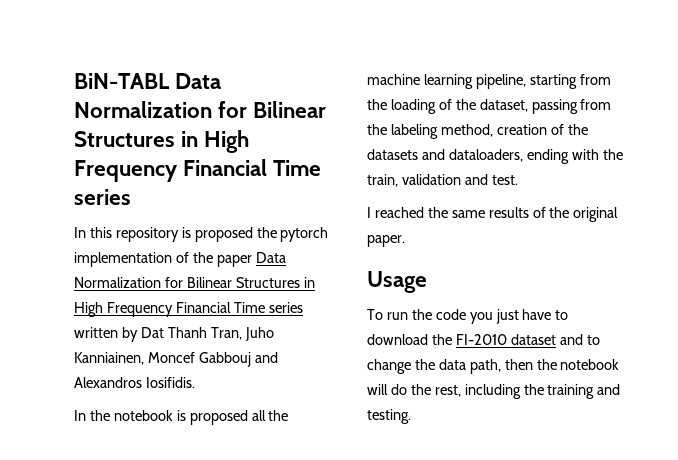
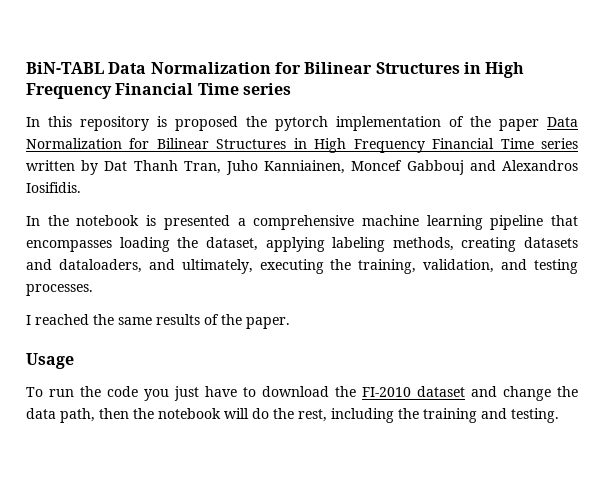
[189,410,289,425] [367,74,611,89] [367,99,612,114] [367,124,588,139] [367,149,623,164] [367,174,518,187] proposed all the machine learning pipeline, starting from the loading of the dataset, passing from the labeling method, creation of the datasets and dataloaders, ending with the train, validation and test. -> [163,215,578,230] [26,237,578,252] [26,259,579,274] [26,284,93,296] presented a comprehensive machine learning pipeline that encompasses loading the dataset, applying labeling methods, creating datasets and dataloaders, and ultimately, executing the training, validation, and testing processes.
[573,207,619,222] original -> (242, 319) none
[586,335,600,345] to -> (497, 391) none

